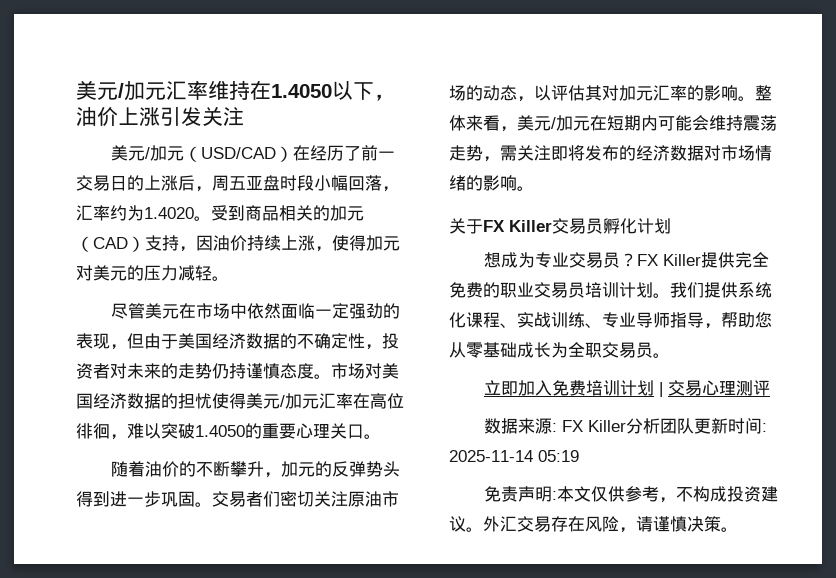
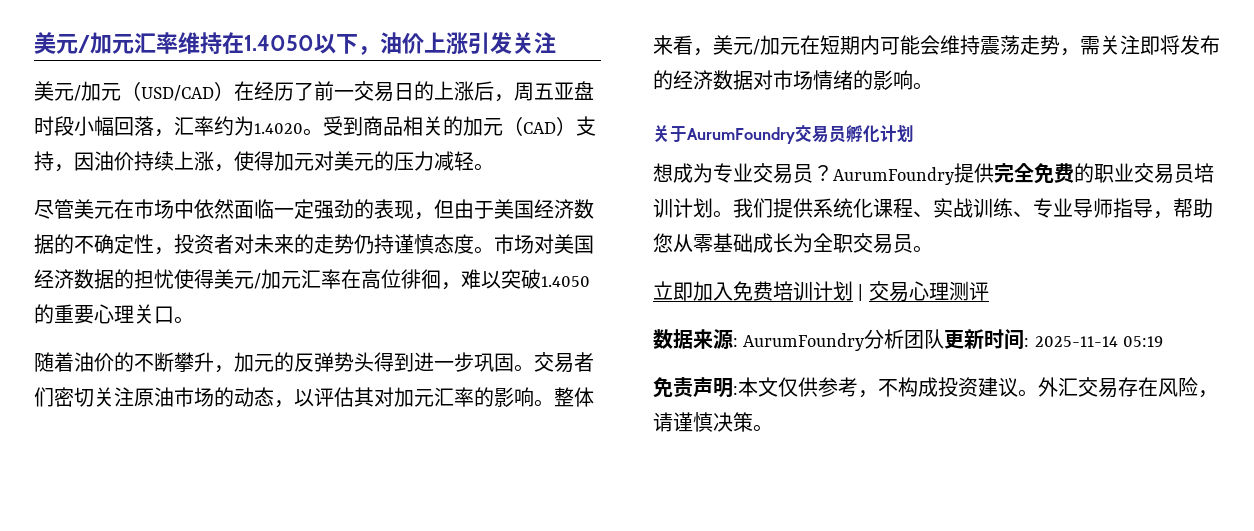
[483,220,552,232] FX Killer -> [687,127,795,144] AurumFoundry
[636,254,701,266] FX Killer -> [833,167,954,185] AurumFoundry
[561,420,626,432] FX Killer -> [743,333,865,351] AurumFoundry

